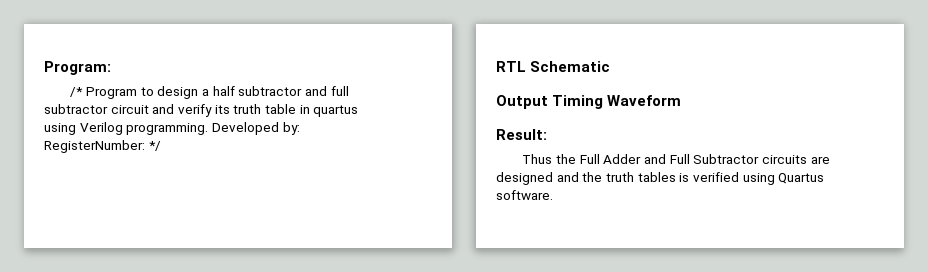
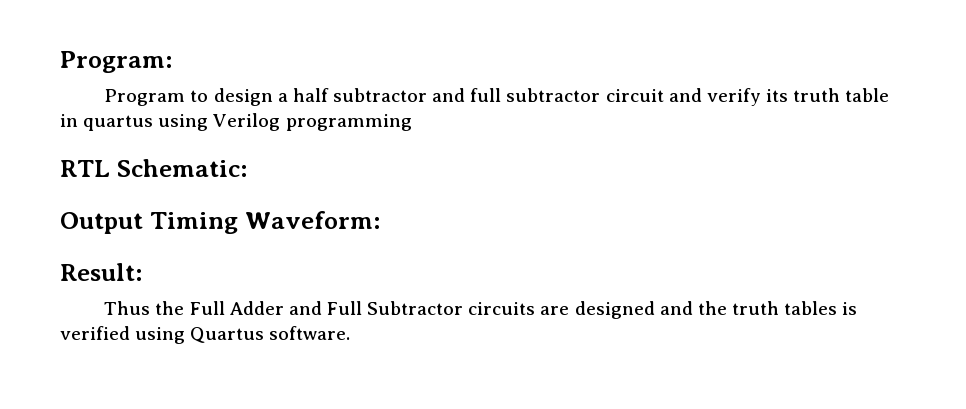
[70,87,84,97] /* -> (173, 62) none
[126,122,300,135] [44,140,161,153] programming. Developed by: RegisterNumber: */ -> [285,114,412,131] programming
[530,61,611,72] Schematic -> [116,159,248,177] Schematic:
[607,95,682,106] Waveform -> [244,211,381,229] Waveform:

